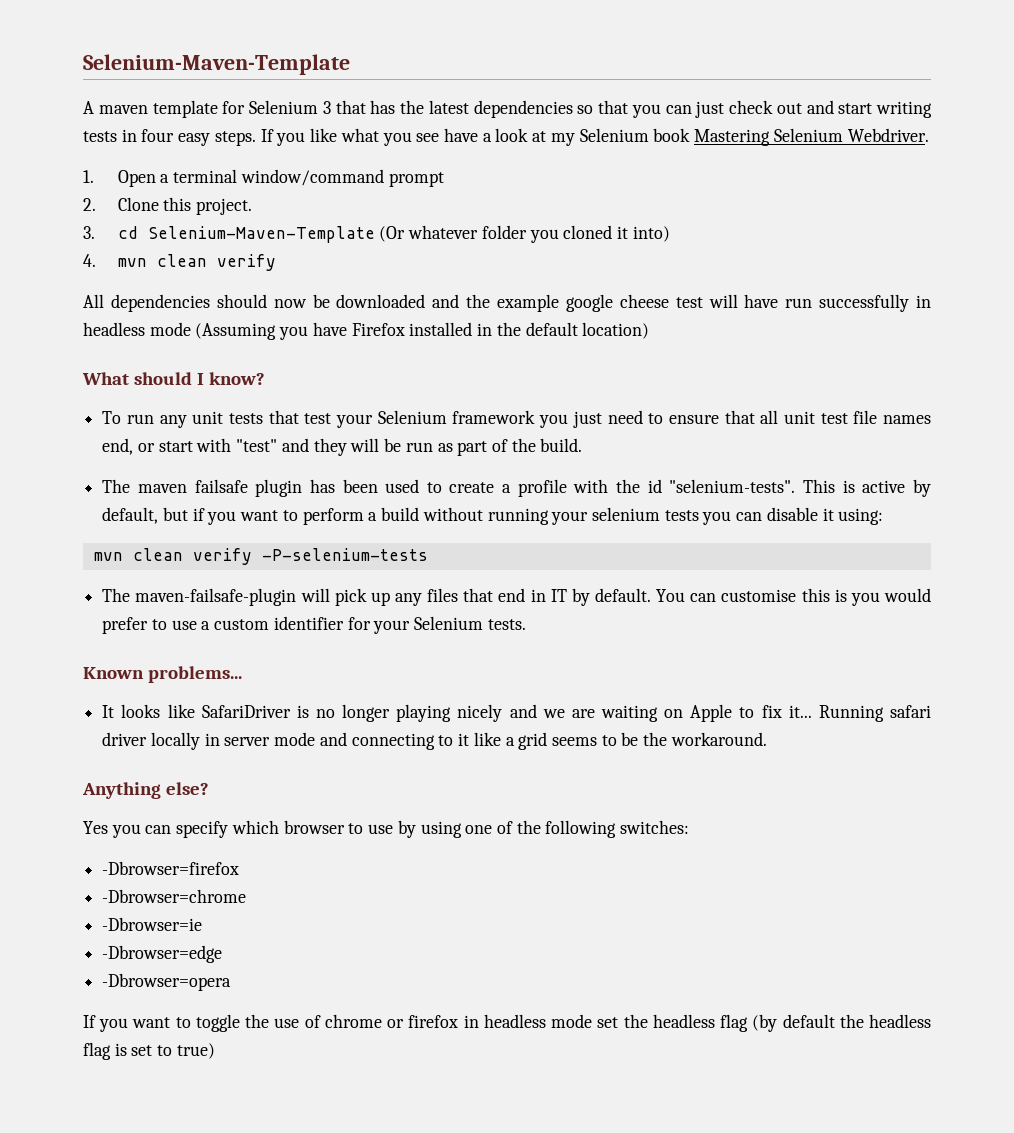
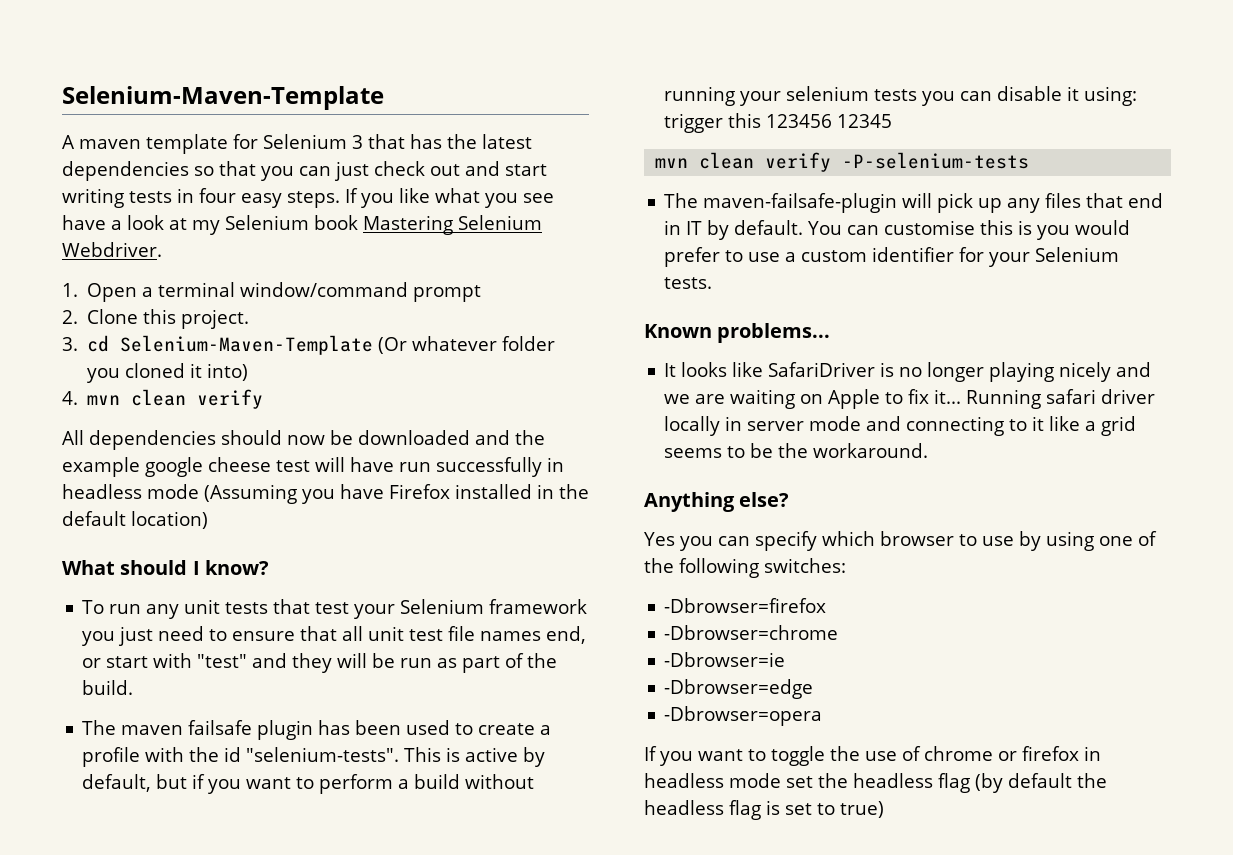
(884, 516) none -> [664,113,893,133] trigger this 123456 12345

